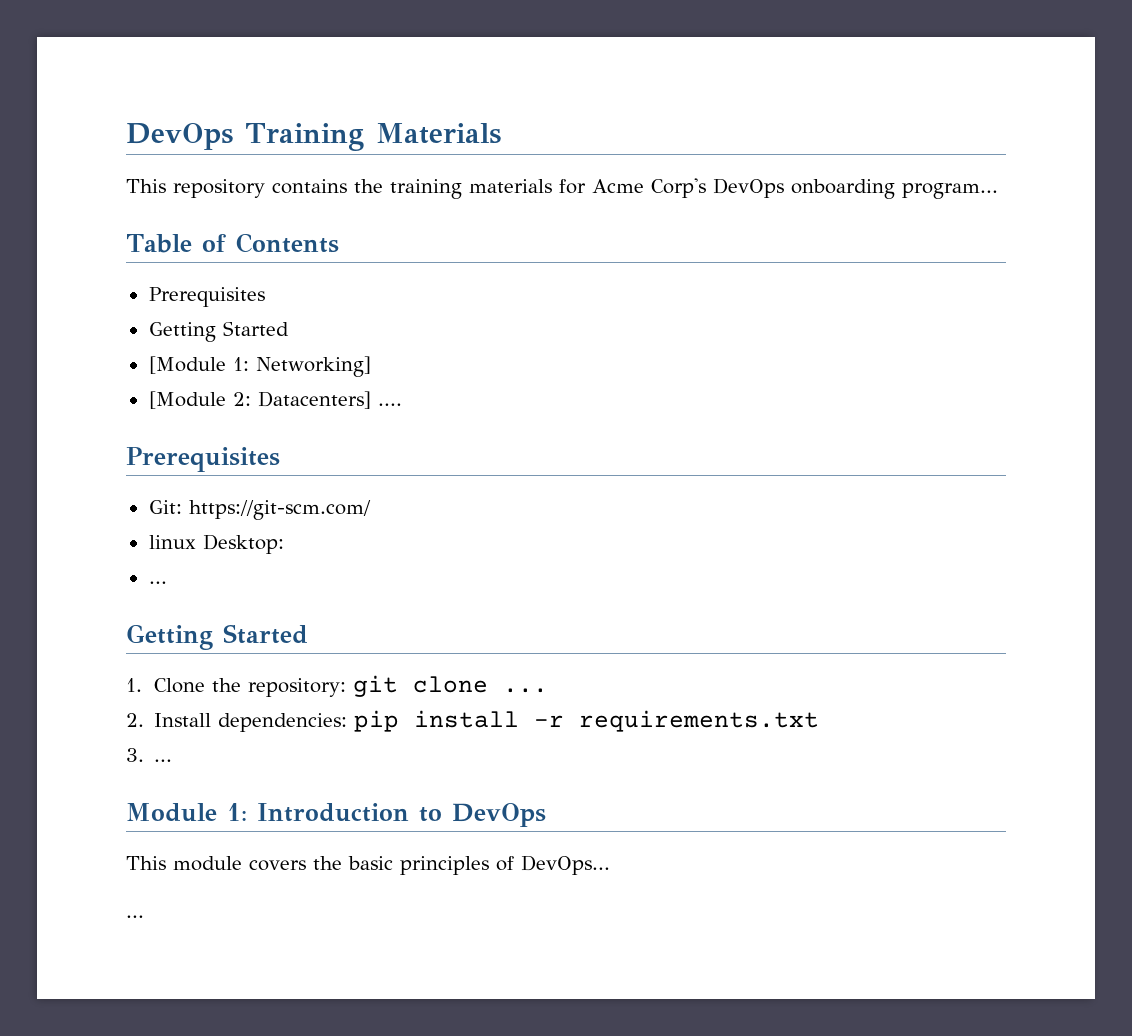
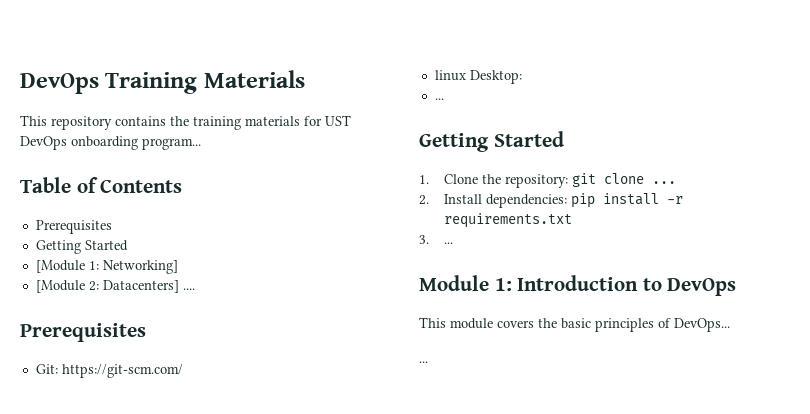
[592,178,706,198] Acme Corp's -> [325,115,351,126] UST

